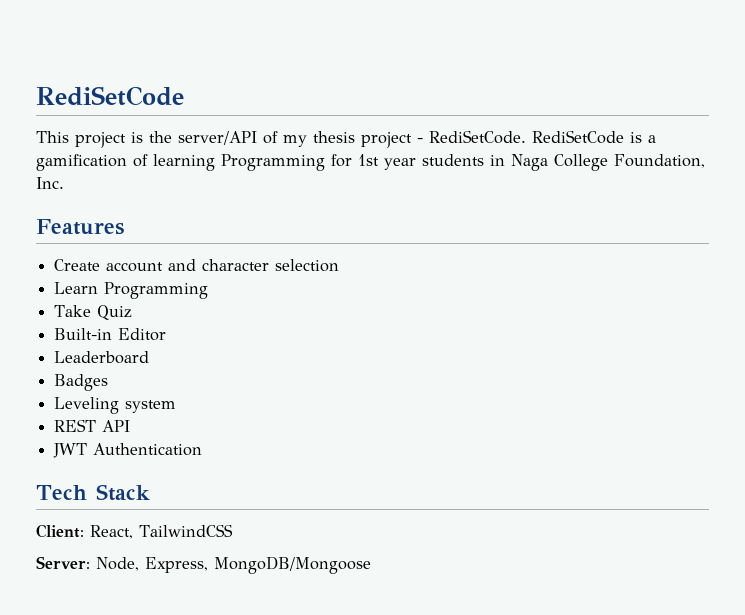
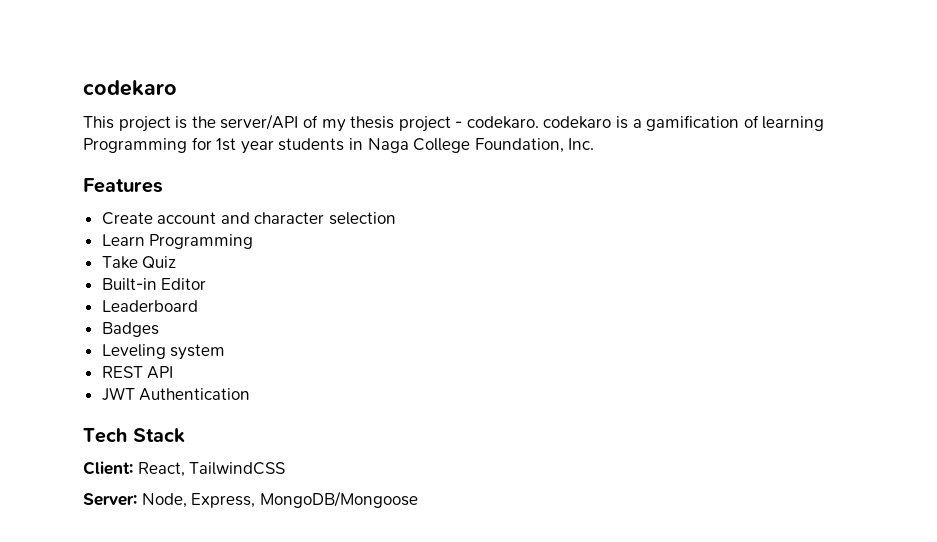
[36,86,184,106] RediSetCode -> [83,80,177,96] codekaro
[429,130,624,144] RediSetCode. RediSetCode -> [466,116,612,129] codekaro. codekaro

